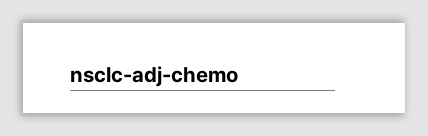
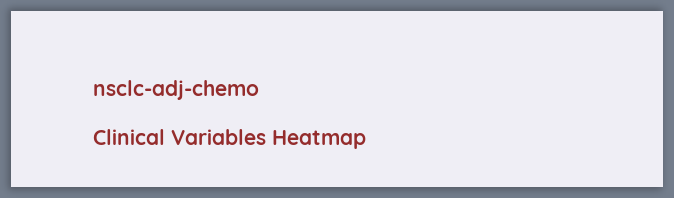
(238, 76) none -> [93,129,366,149] // Clinical Variables Heatmap

